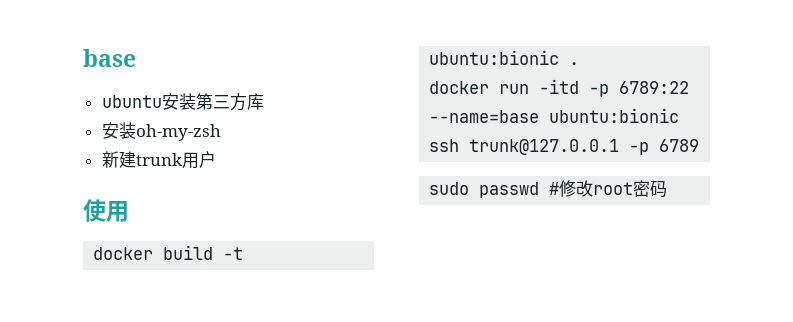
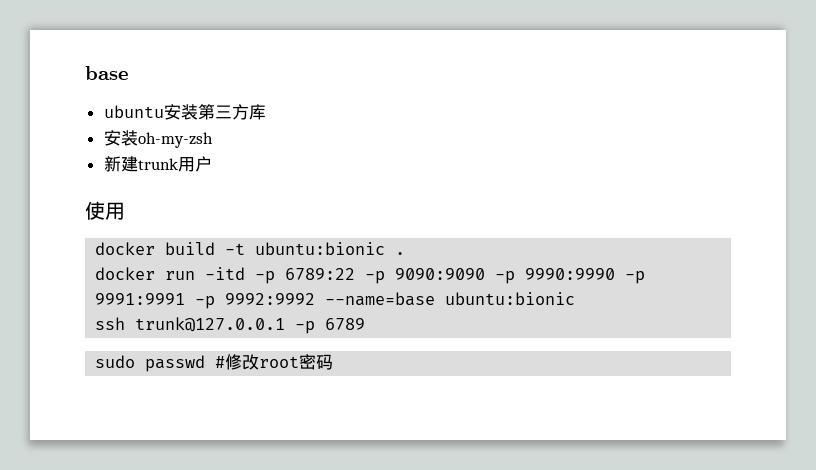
(690, 87) none -> [365,268,646,284] [95,293,316,309] -p 9090:9090 -p 9990:9990 -p 9991:9991 -p 9992:9992

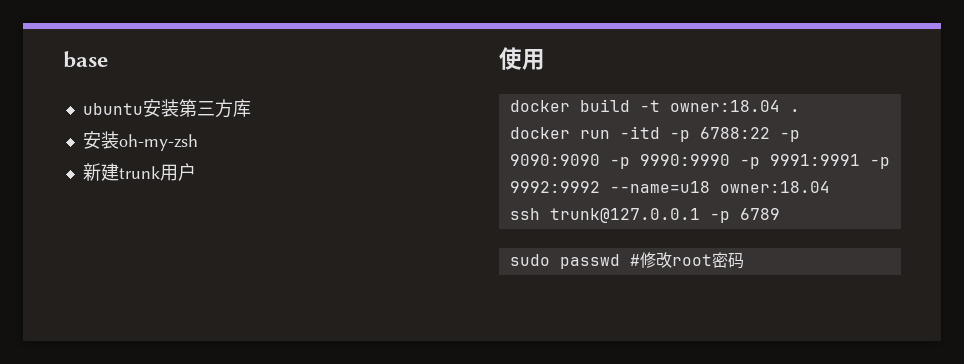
[255,242,386,255] ubuntu:bionic -> [669,100,780,112] owner:18.04
[285,268,356,280] 6789:22 -> [699,127,770,139] 6788:22
[325,292,576,306] --name=base ubuntu:bionic -> [609,181,830,193] --name=u18 owner:18.04

